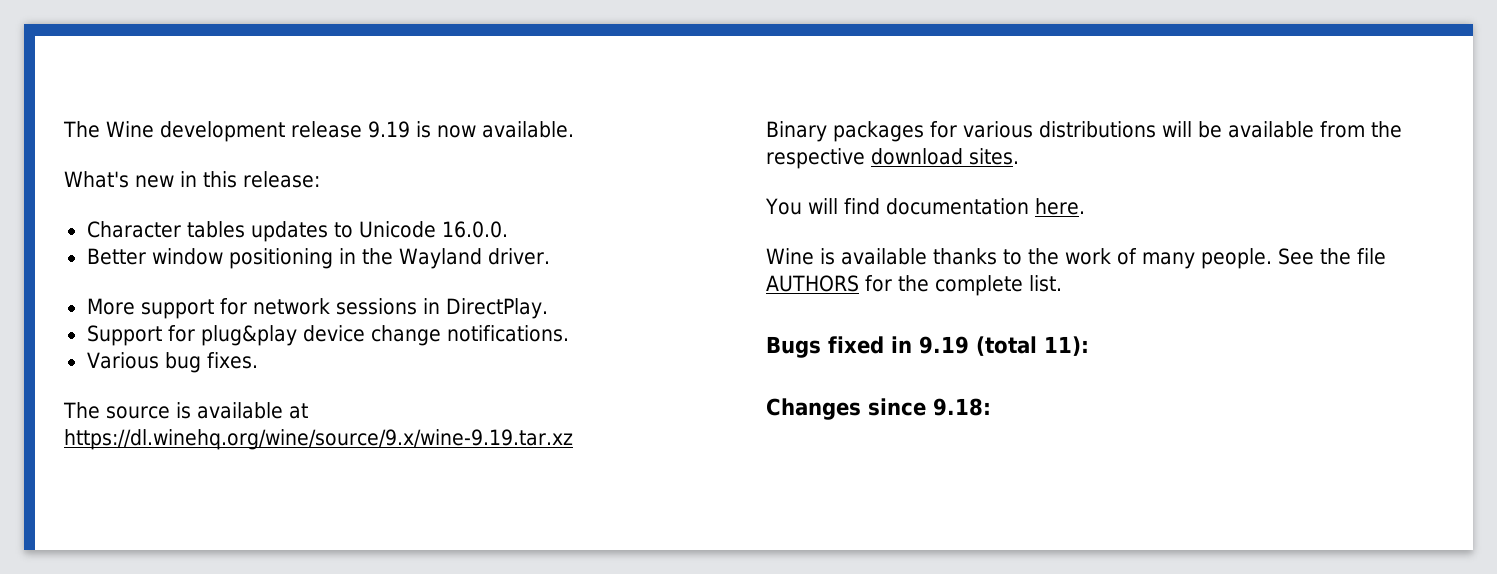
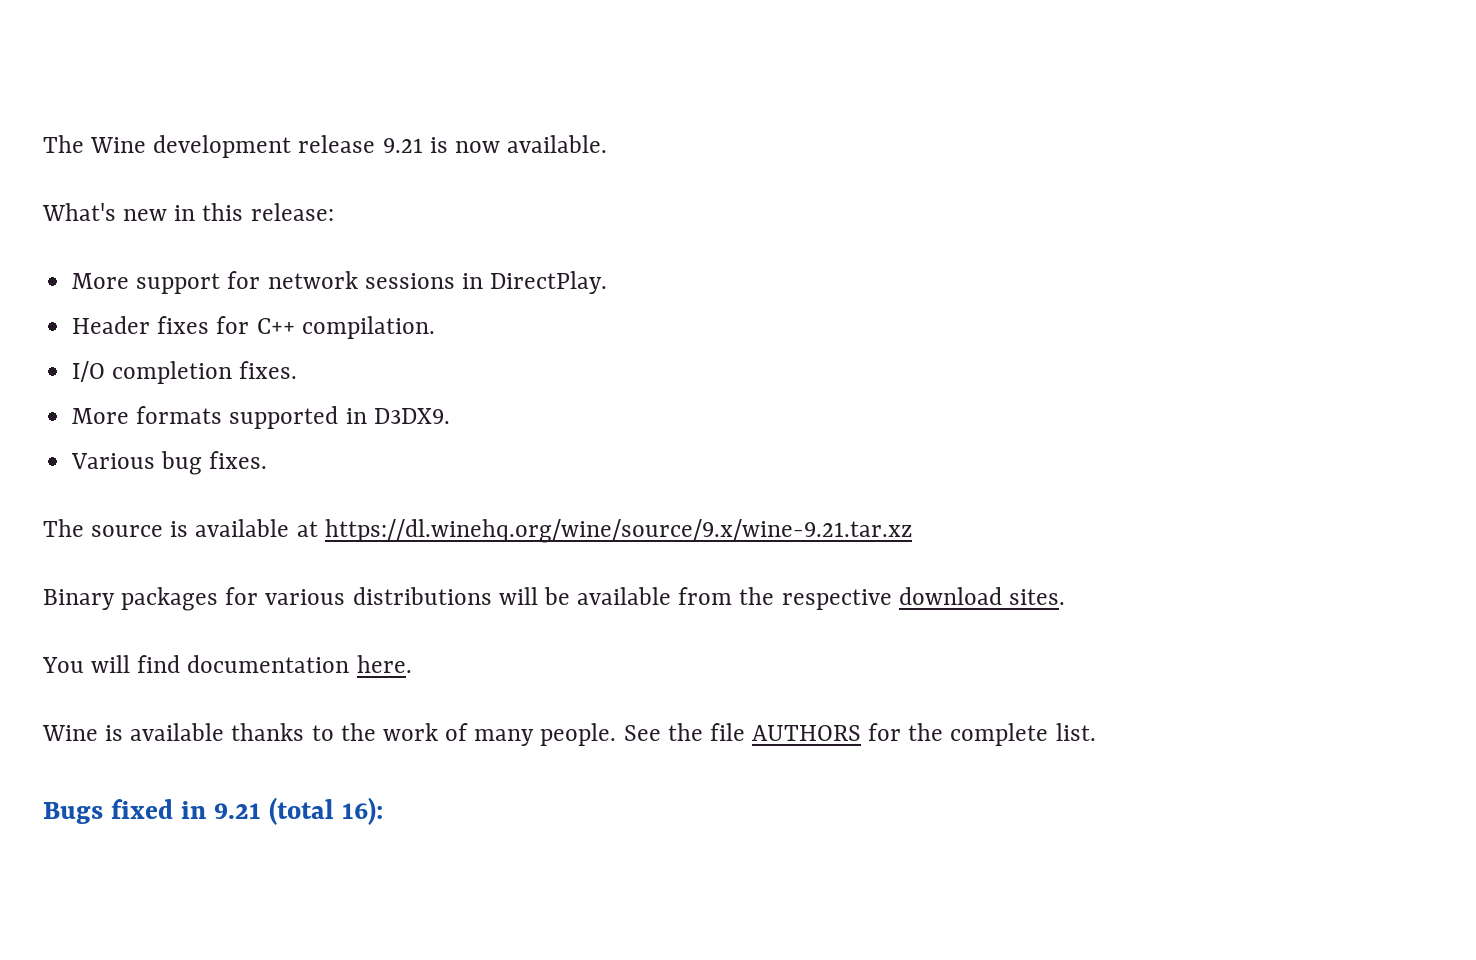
[368,121,410,138] 9.19 -> [382,138,423,153] 9.21
[86,221,508,242] [86,248,550,269] // Character tables updates to Unicode 16.0.0. // Better window positioning in the Wayland driver. -> (334, 212) none
[86,325,569,346] Support for plug&play device change notifications. -> [72,316,435,339] [72,361,298,384] [72,406,450,429] Header fixes for C++ compilation. // I/O completion fixes. // More formats supported in D3DX9.
[64,429,573,450] https://dl.winehq.org/wine/source/9.x/wine-9.19.tar.xz -> [324,519,912,543] https://dl.winehq.org/wine/source/9.x/wine-9.21.tar.xz
[919,336,1089,356] [766,398,991,420] 9.19 (total 11): // Changes since 9.18: -> [213,797,383,825] 9.21 (total 16):

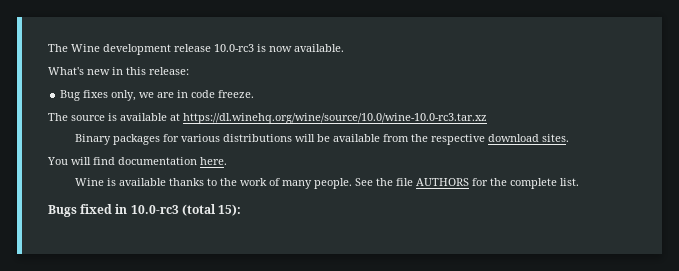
[382,138,423,153] 9.21 -> [214,44,254,52] 10.0-rc3
[72,271,608,294] [72,316,435,339] [72,361,298,384] [72,406,450,429] [71,451,268,475] More support for network sessions in DirectPlay. // Header fixes for C++ compilation. // I/O completion fixes. // More formats supported in D3DX9. // Various bug fixes. -> [60,90,255,101] Bug fixes only, we are in code freeze.
[324,519,912,543] https://dl.winehq.org/wine/source/9.x/wine-9.21.tar.xz -> [183,113,487,124] https://dl.winehq.org/wine/source/10.0/wine-10.0-rc3.tar.xz
[213,797,383,825] 9.21 (total 16): -> [130,204,242,216] 10.0-rc3 (total 15):

